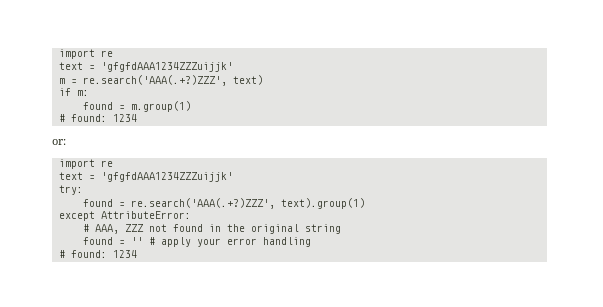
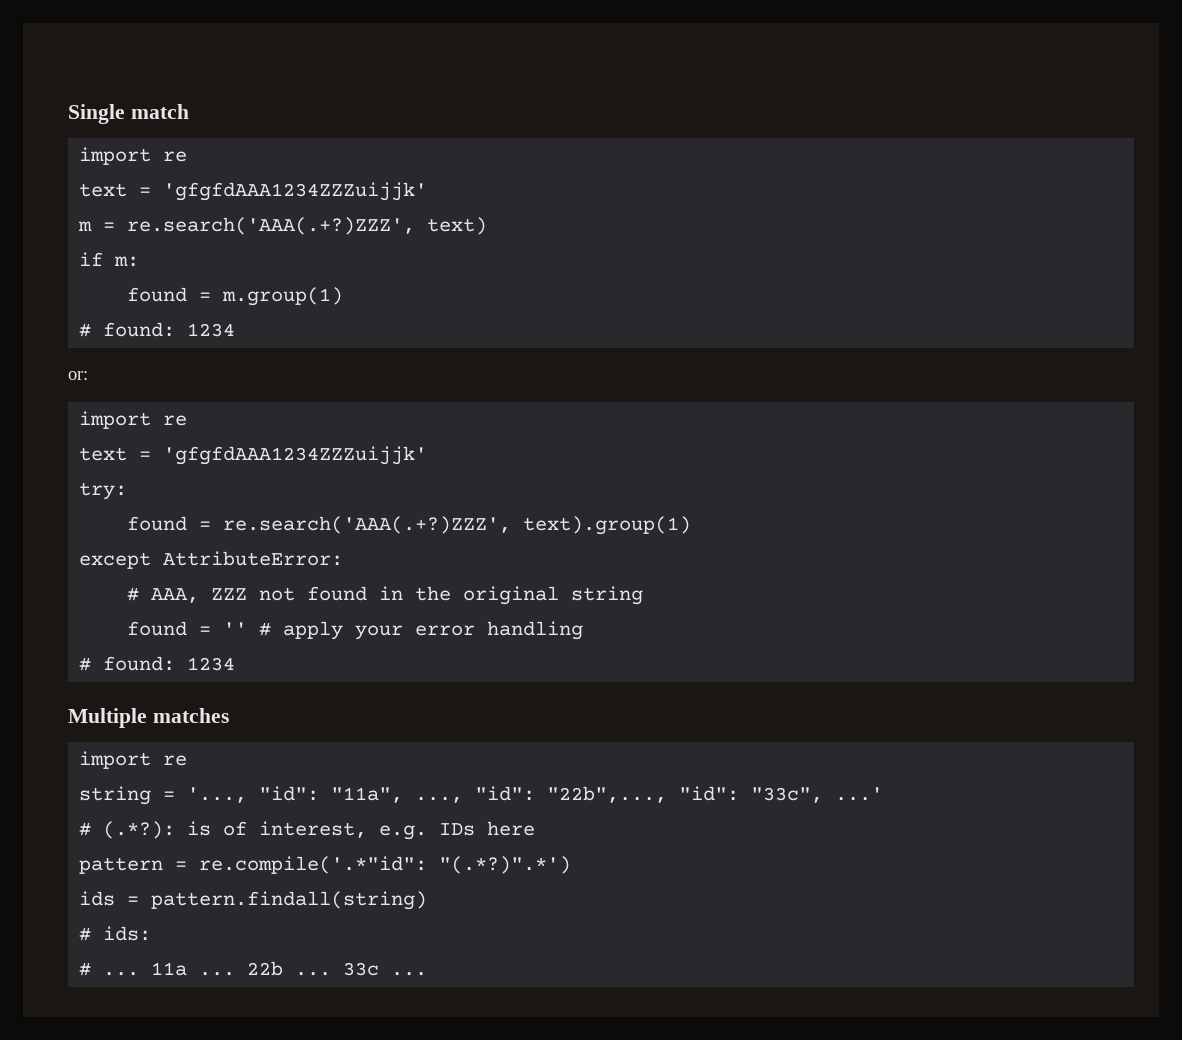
(58, 54) none -> [68,104,189,124] Single match //
(137, 254) none -> [68,708,229,728] [79,751,188,769] [79,786,884,805] [79,821,536,840] [79,856,572,874] [79,891,428,910] [79,926,152,941] [79,961,428,976] // Multiple matches // import re // string = '..., "id": "11a", ..., "id": "22b",..., "id": "33c", ...' // # (.*?): is of interest, e.g. IDs here // pattern = re.compile('.*"id": "(.*?)".*') // ids = pattern.findall(string) // # ids: // # ... 11a ... 22b ... 33c ...

